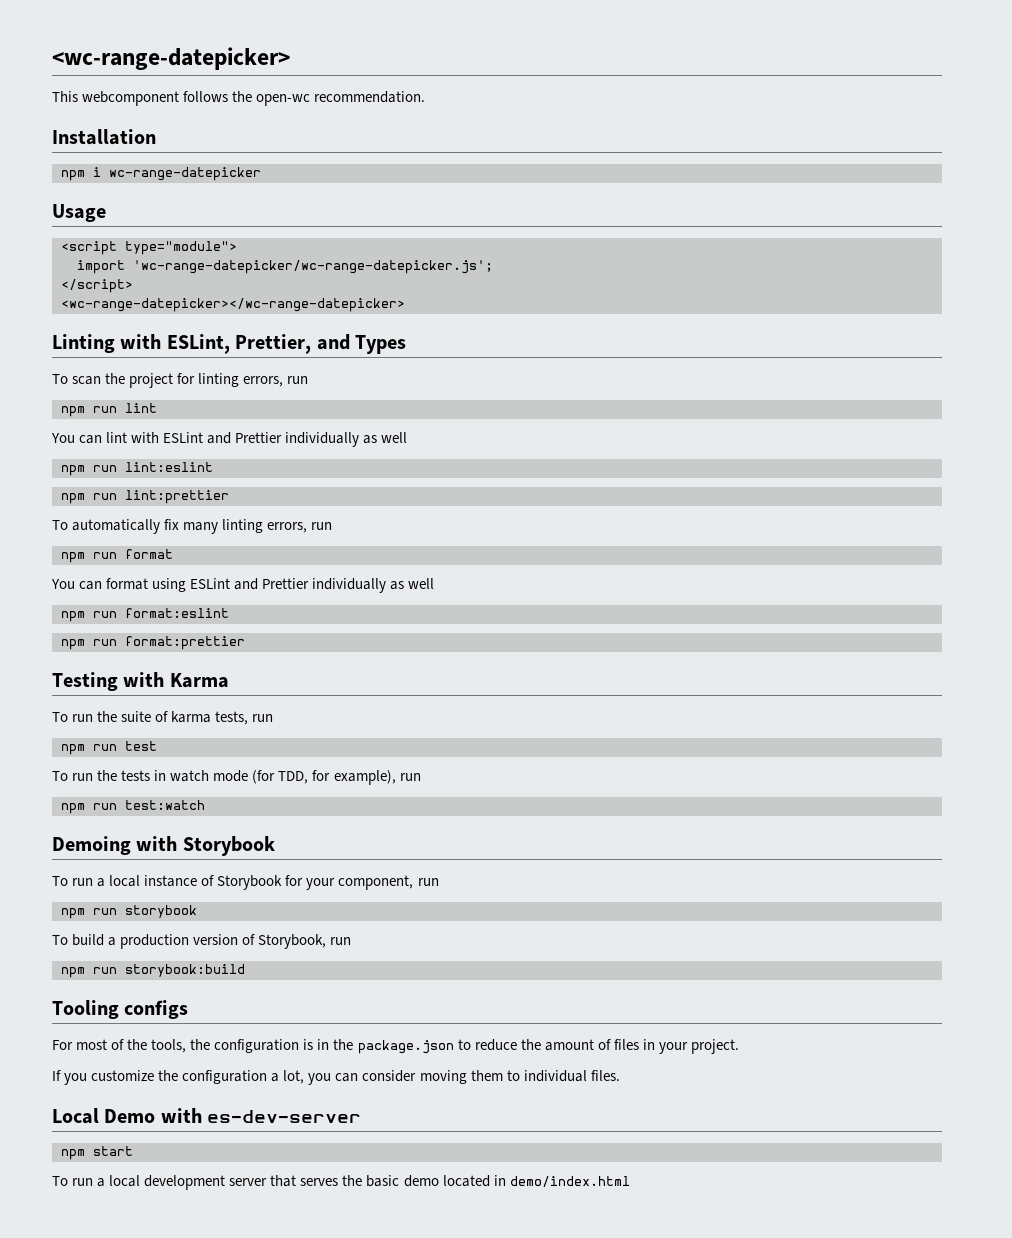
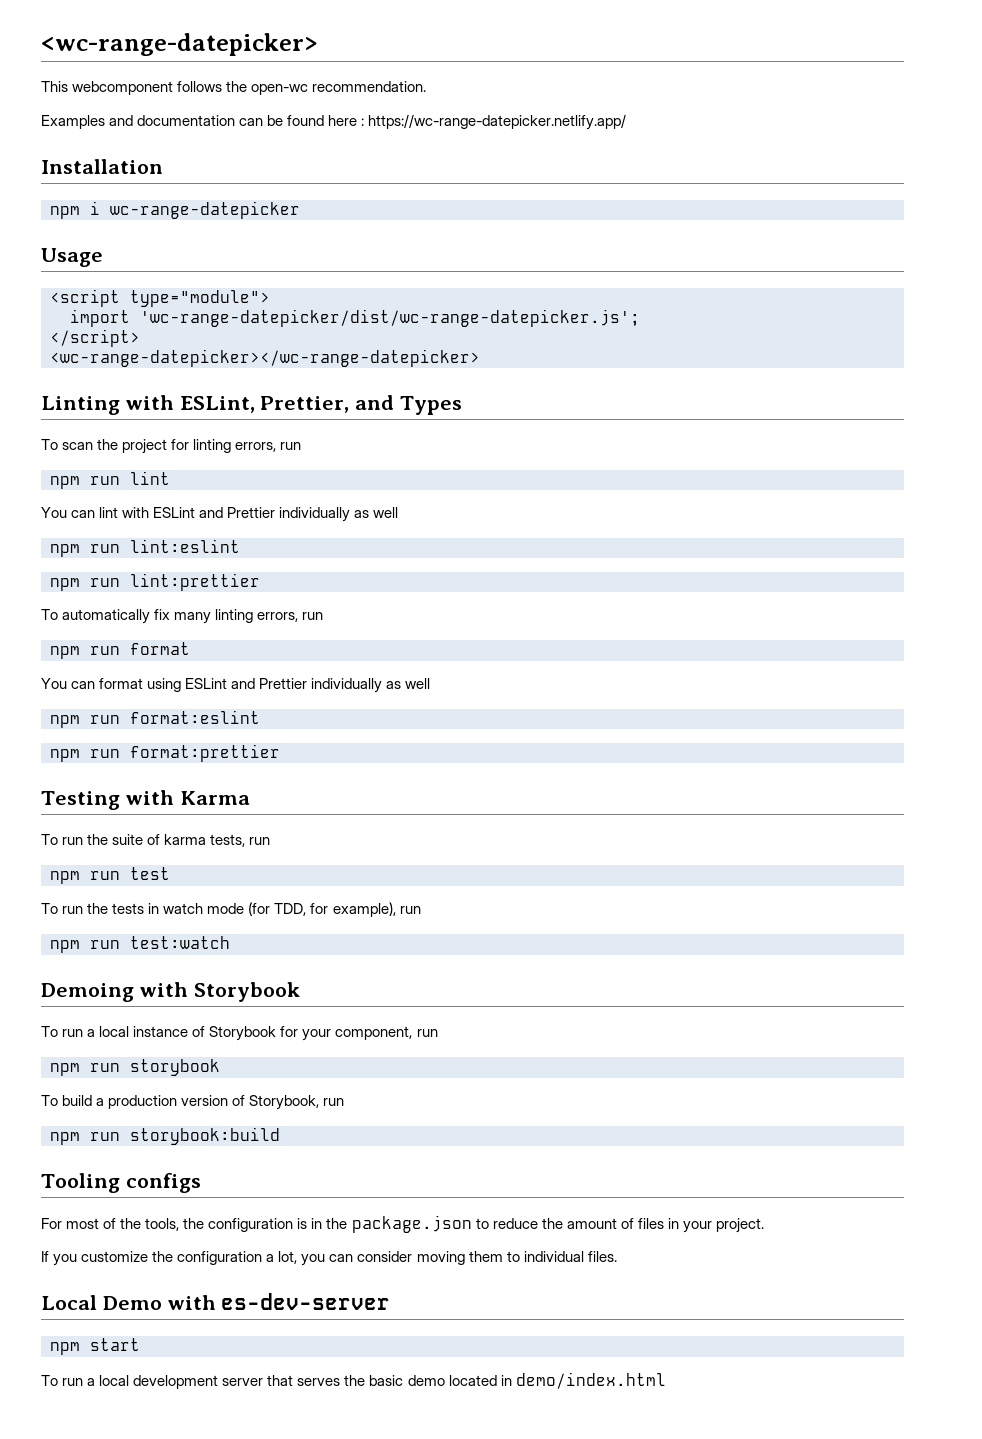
(426, 97) none -> [41,114,627,130] // Examples and documentation can be found here : https://wc-range-datepicker.netlify.app/
[133,260,493,274] 'wc-range-datepicker/wc-range-datepicker.js'; -> [140,309,640,327] 'wc-range-datepicker/dist/wc-range-datepicker.js';

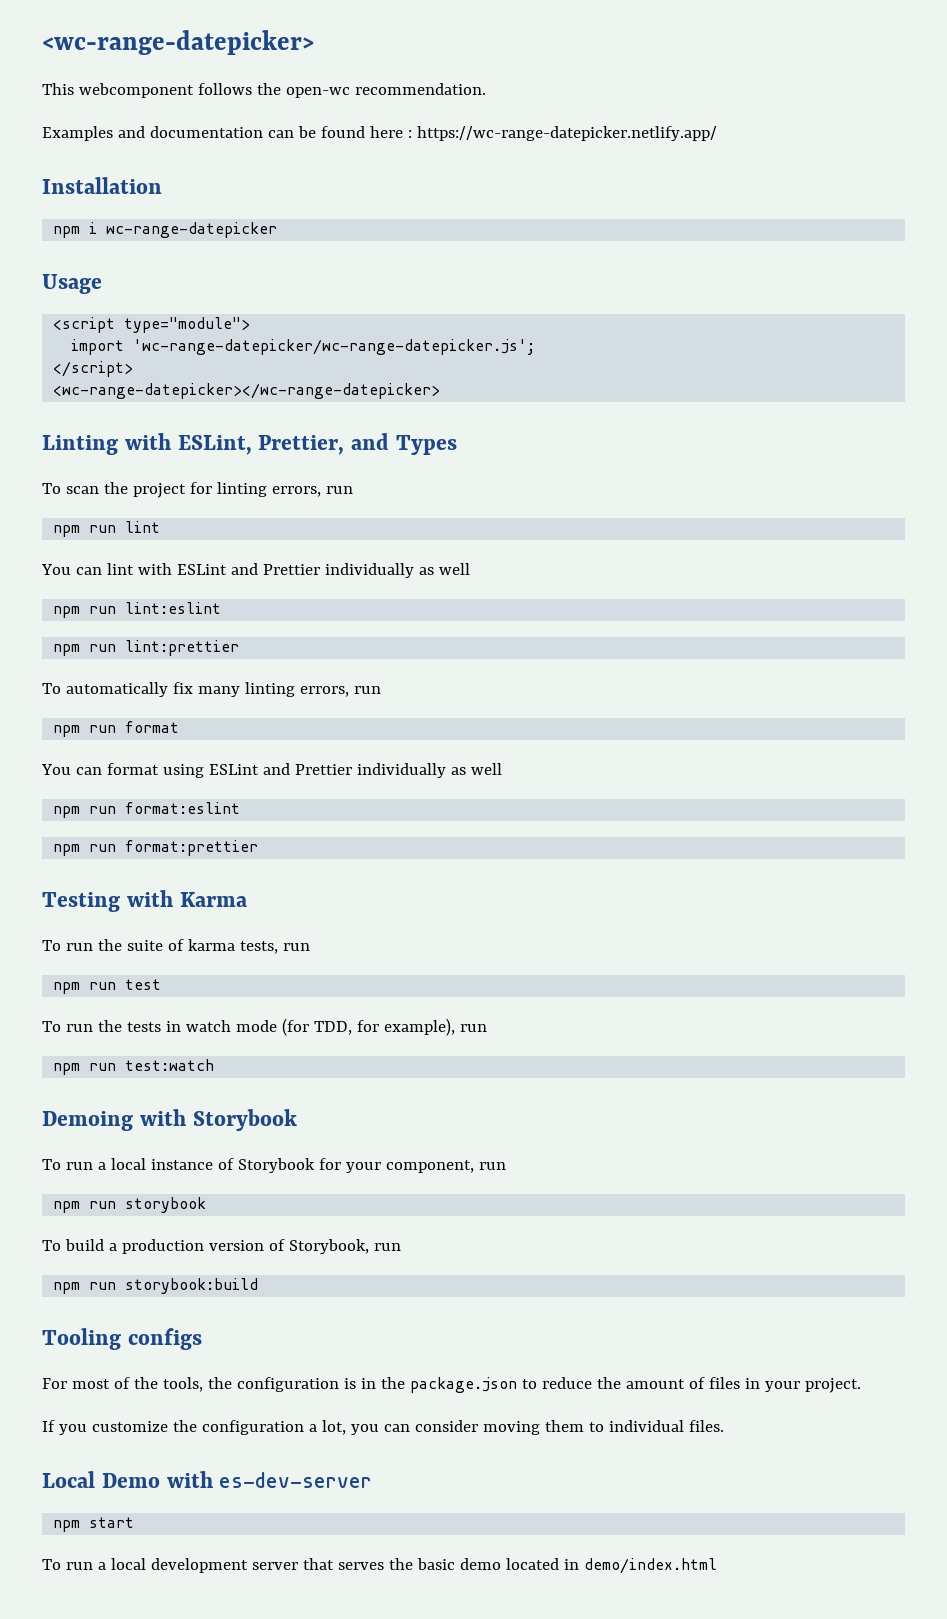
[140,309,640,327] 'wc-range-datepicker/dist/wc-range-datepicker.js'; -> [133,339,536,355] 'wc-range-datepicker/wc-range-datepicker.js';

